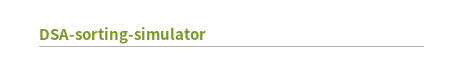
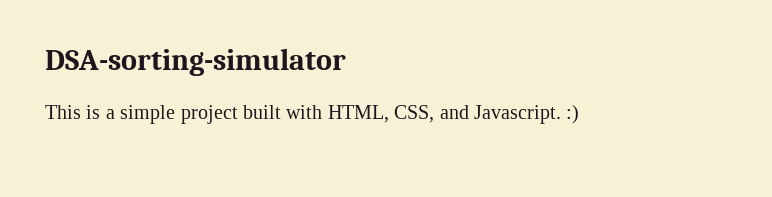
(206, 35) none -> [45,105,580,124] // This is a simple project built with HTML, CSS, and Javascript. :)

